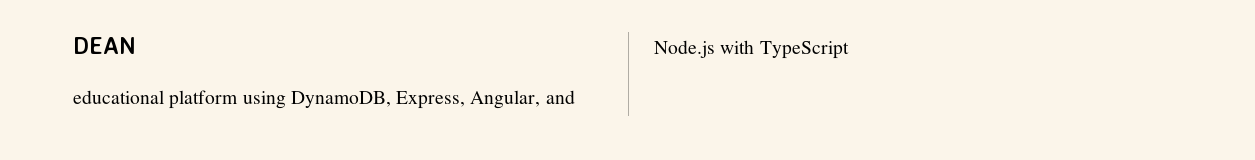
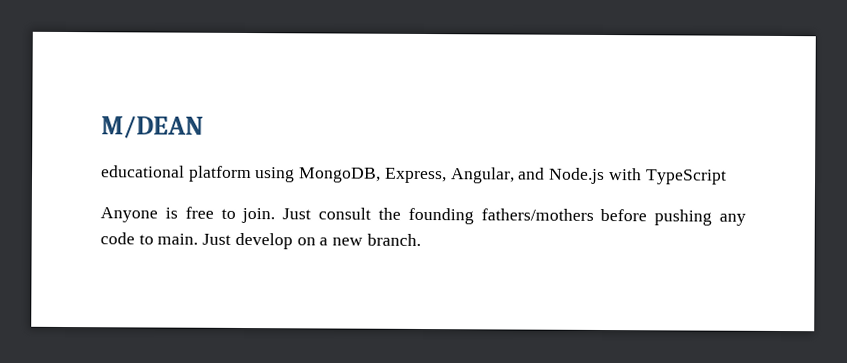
[73,37,136,54] DEAN -> [101,115,204,139] M/DEAN
[290,91,391,108] DynamoDB, -> [298,167,382,183] MongoDB,
(849, 50) none -> [100,206,746,226] [100,232,421,250] // Anyone is free to join. Just consult the founding fathers/mothers before pushing any code to main. Just develop on a new branch.

